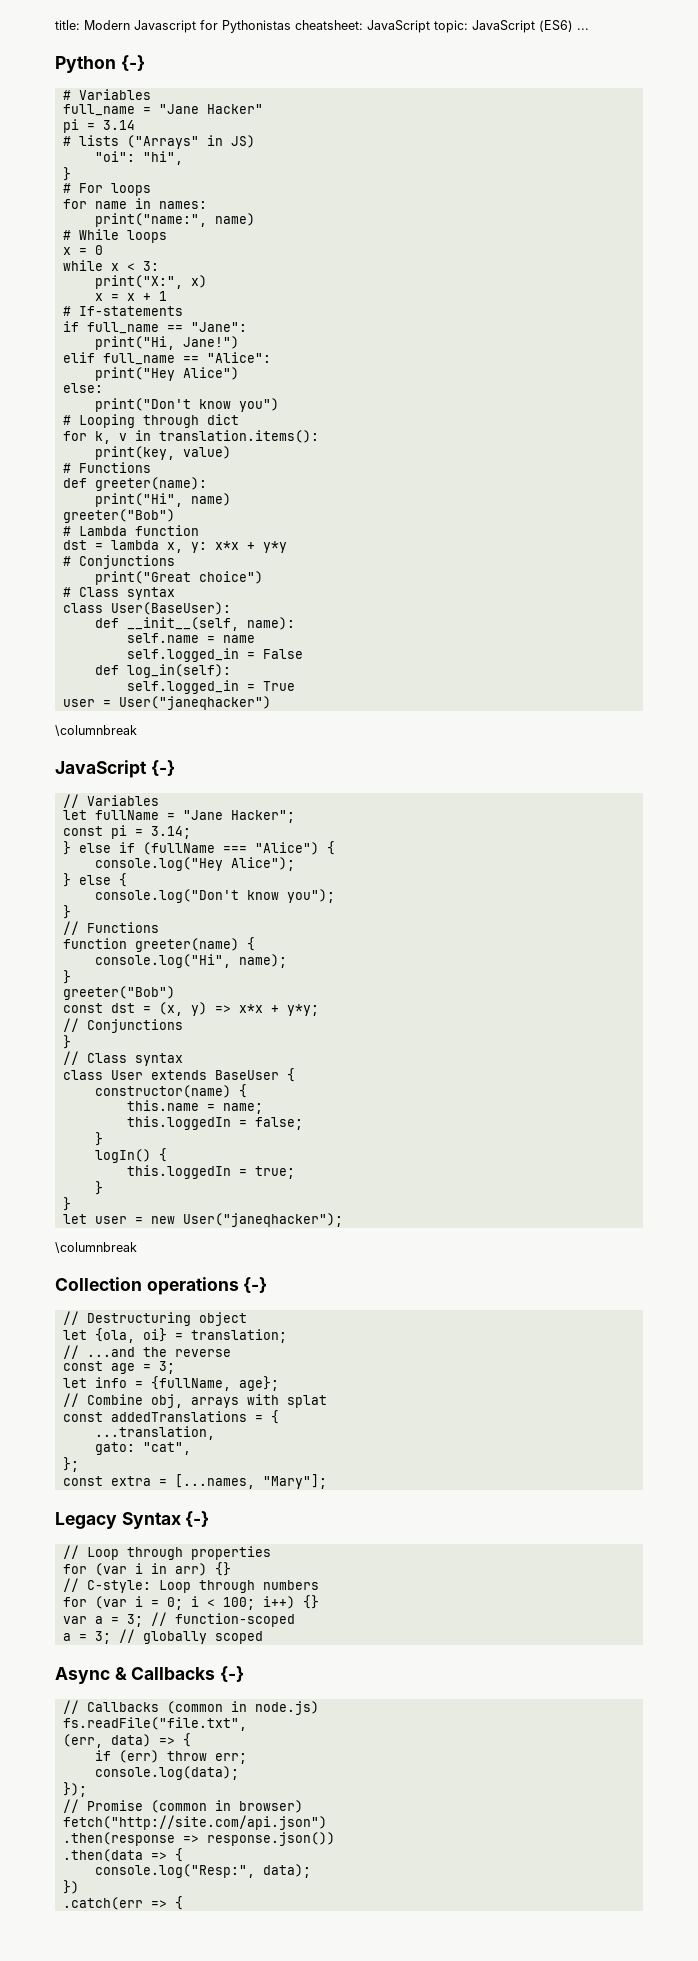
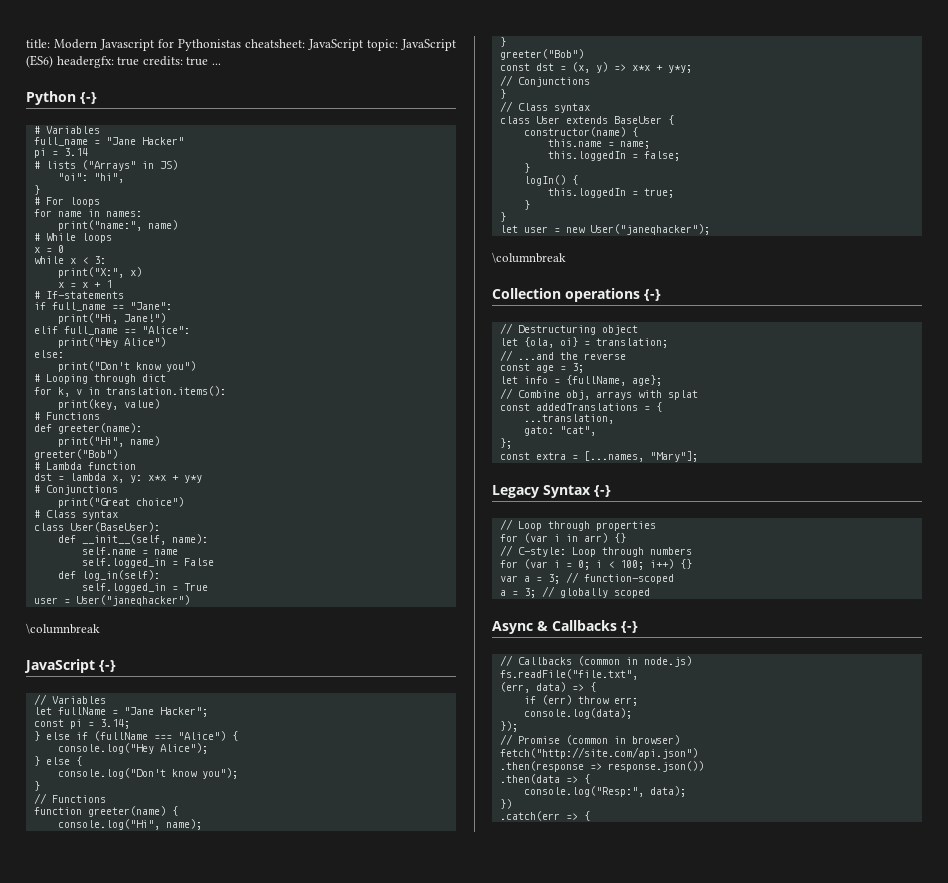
(573, 26) none -> [56,56,209,68] headergfx: true credits: true

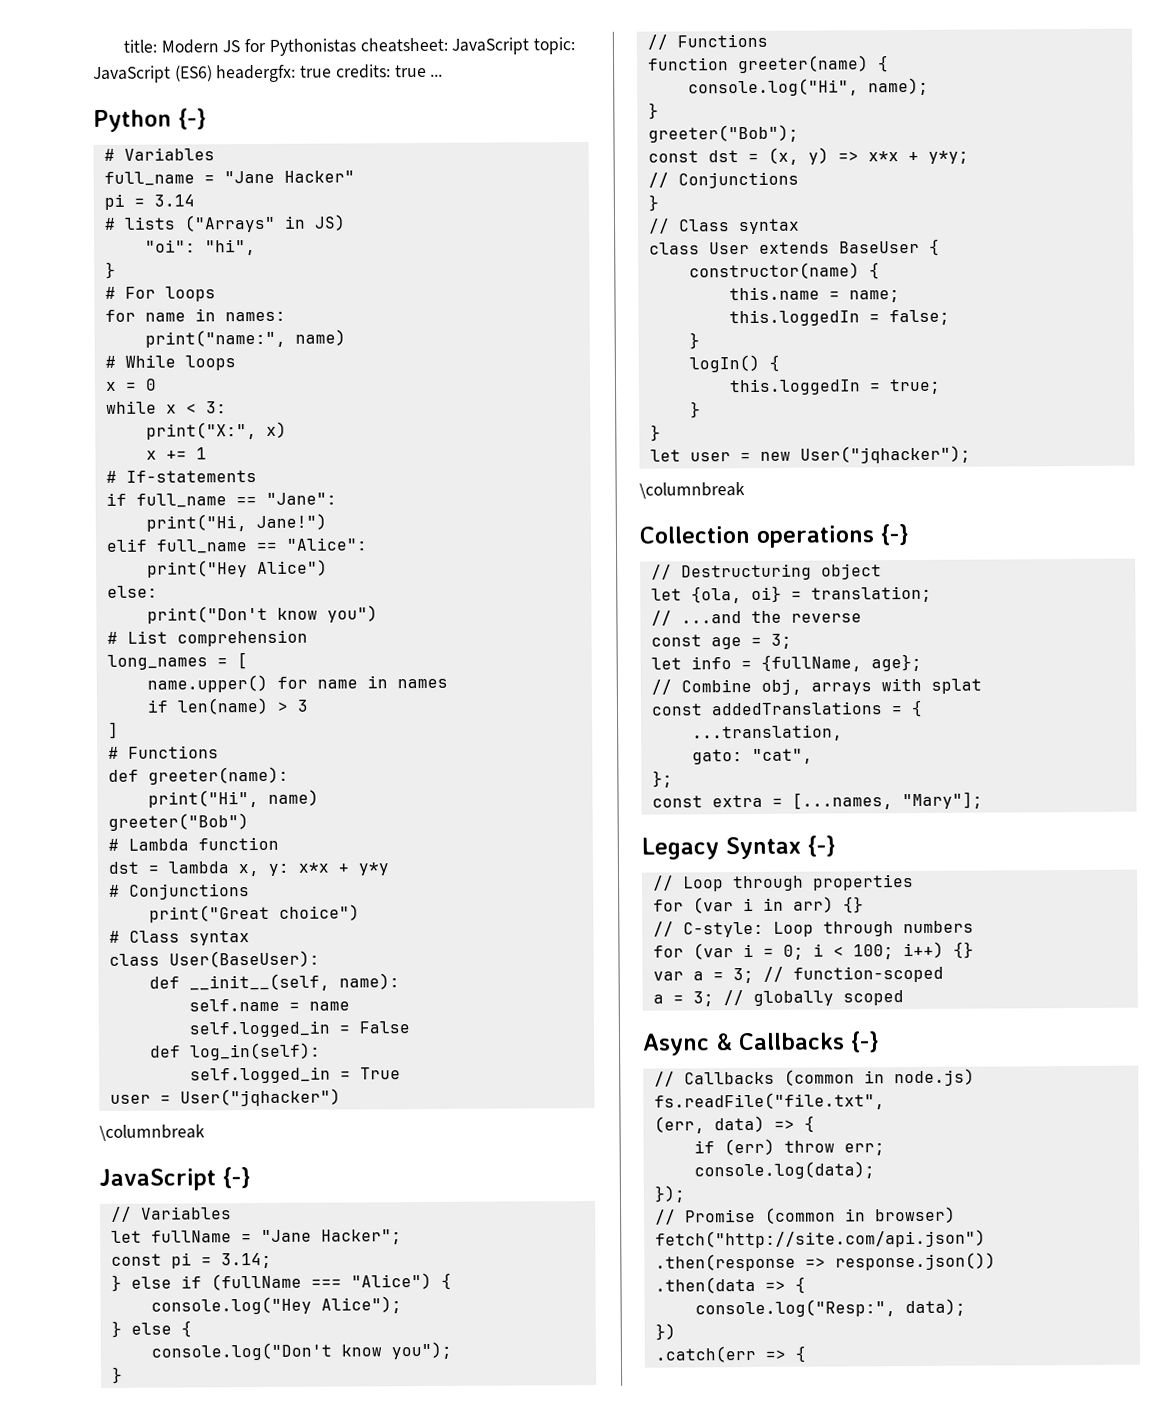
[100,39,154,51] Javascript -> [222,40,241,53] JS
[69,282,101,288] = x + -> [165,450,187,460] +=
[45,374,166,384] [33,386,226,397] [57,399,160,410] Looping through dict // for k, v in translation.items(): // print(key, value) -> [126,629,308,647] [106,652,248,670] [146,674,448,693] [146,697,308,715] [107,721,119,739] List comprehension // long_names = [ // name.upper() for name in names // if len(name) > 3 // ]
[75,595,190,606] User("janeqhacker") -> [179,1088,341,1107] User("jqhacker")
[499,49,584,60] greeter("Bob") -> [647,124,799,143] greeter("Bob");
[589,224,710,235] User("janeqhacker"); -> [799,445,971,464] User("jqhacker");

